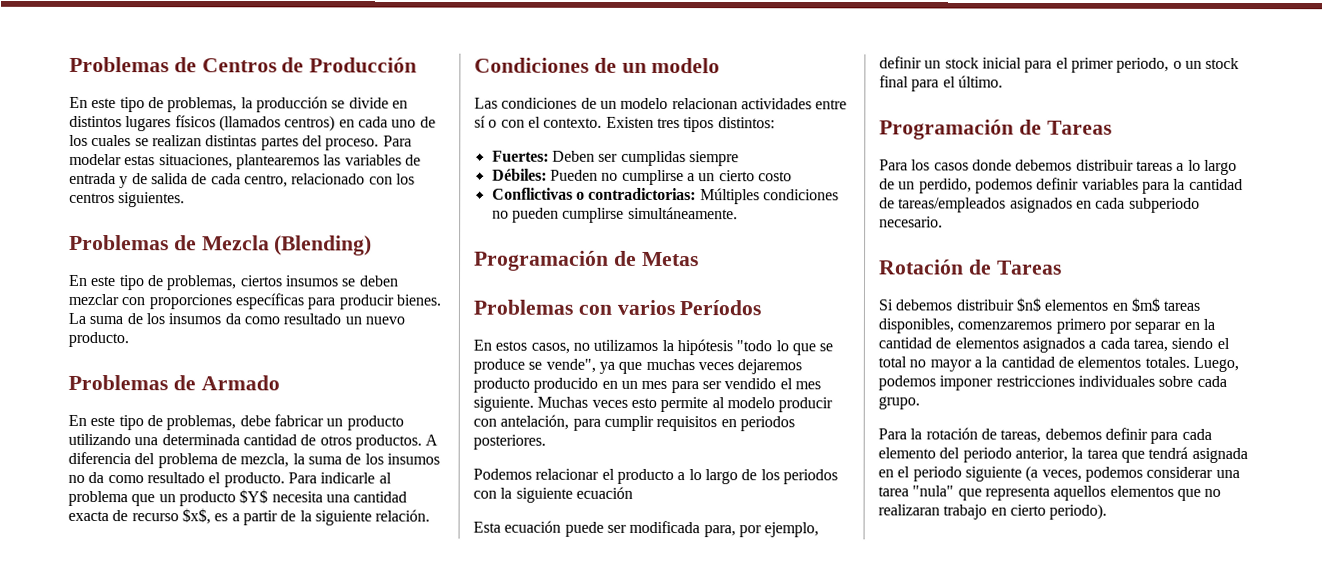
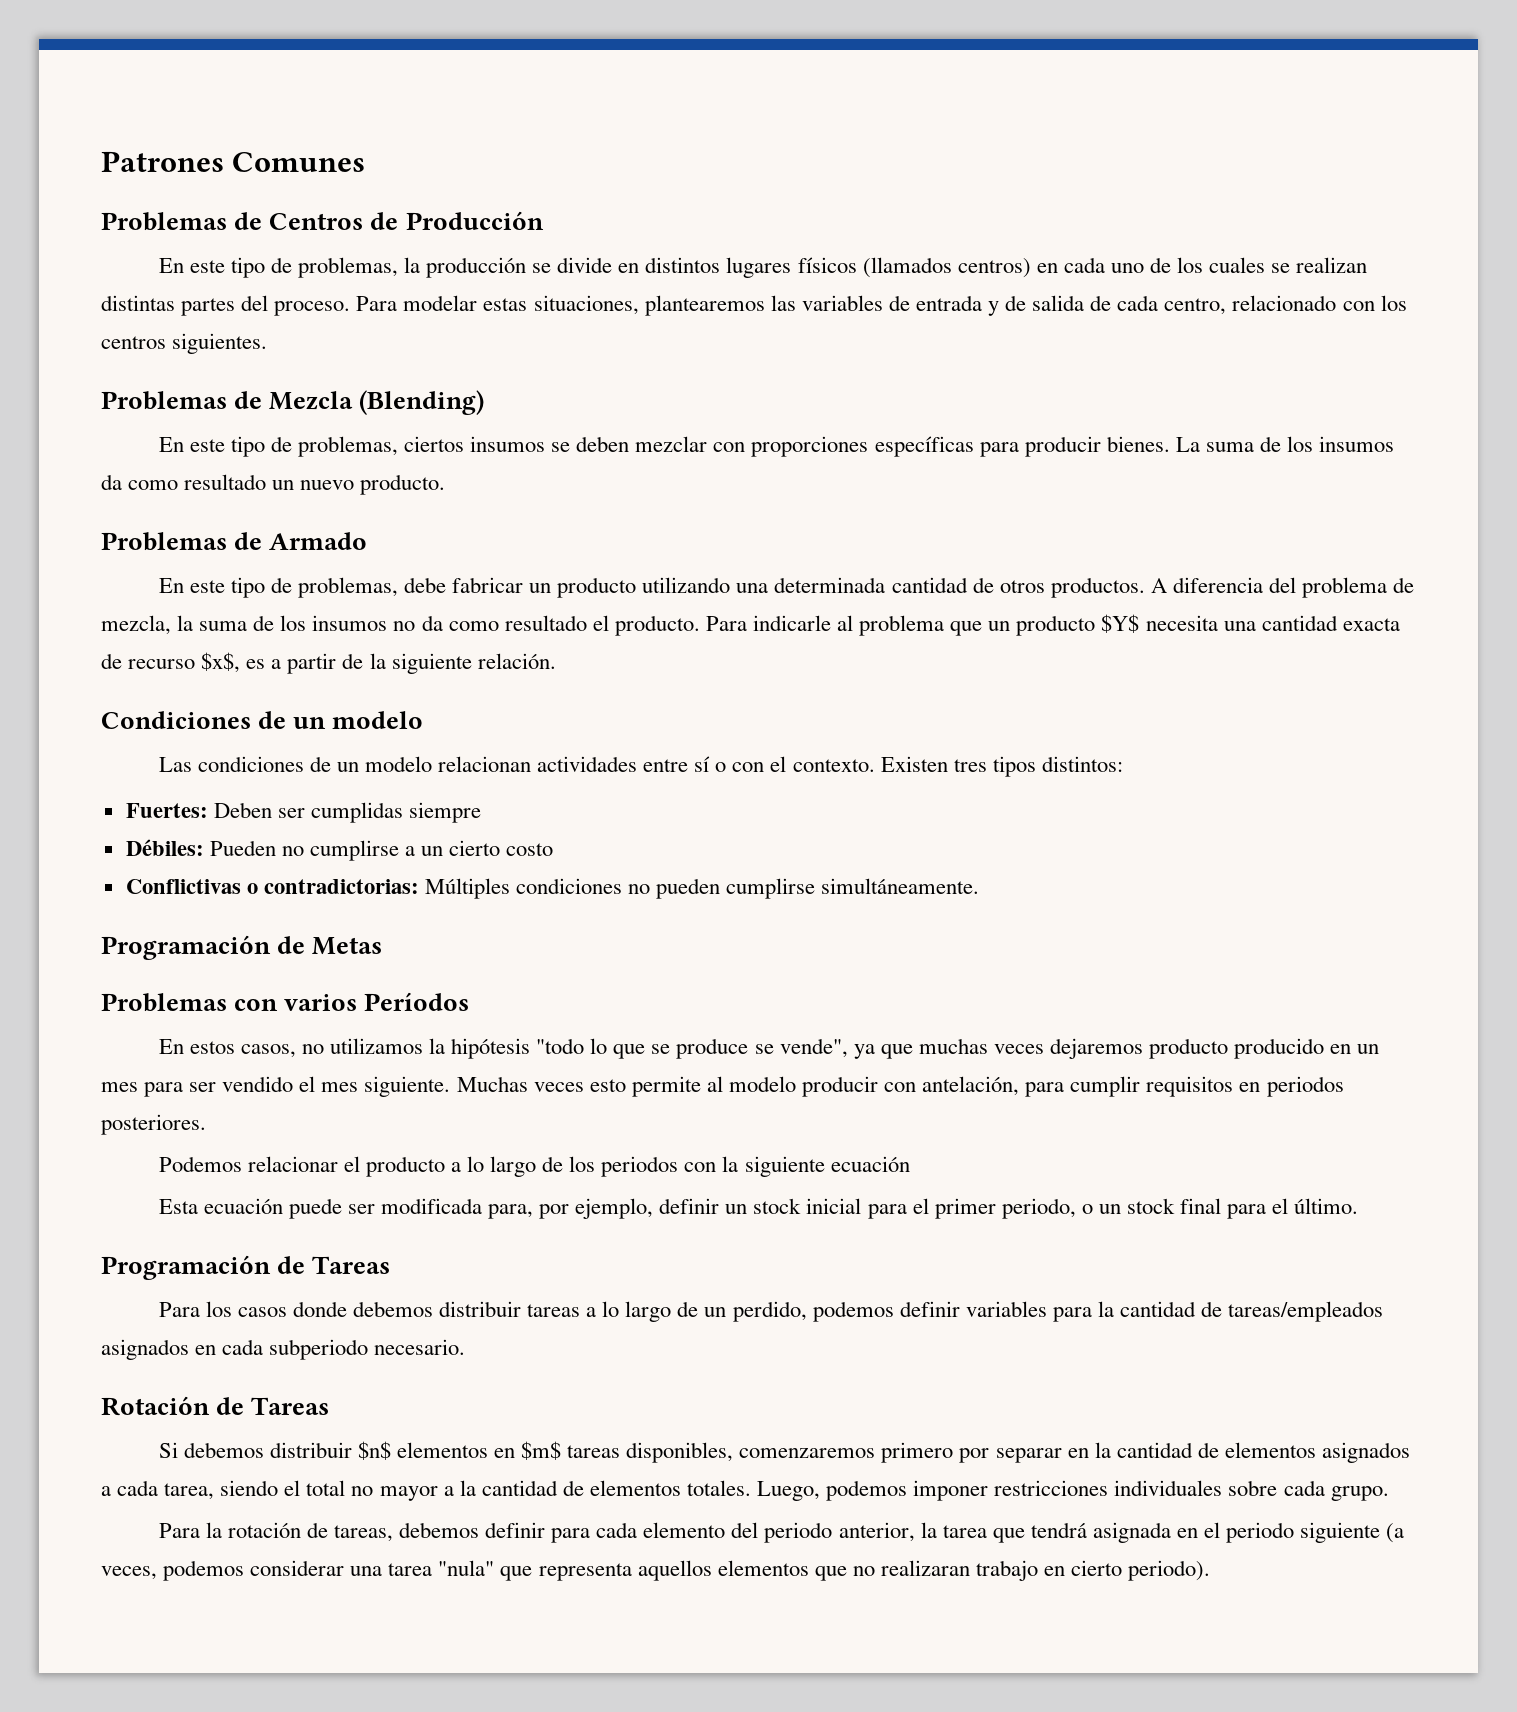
(69, 64) none -> [101,151,366,172] Patrones Comunes //

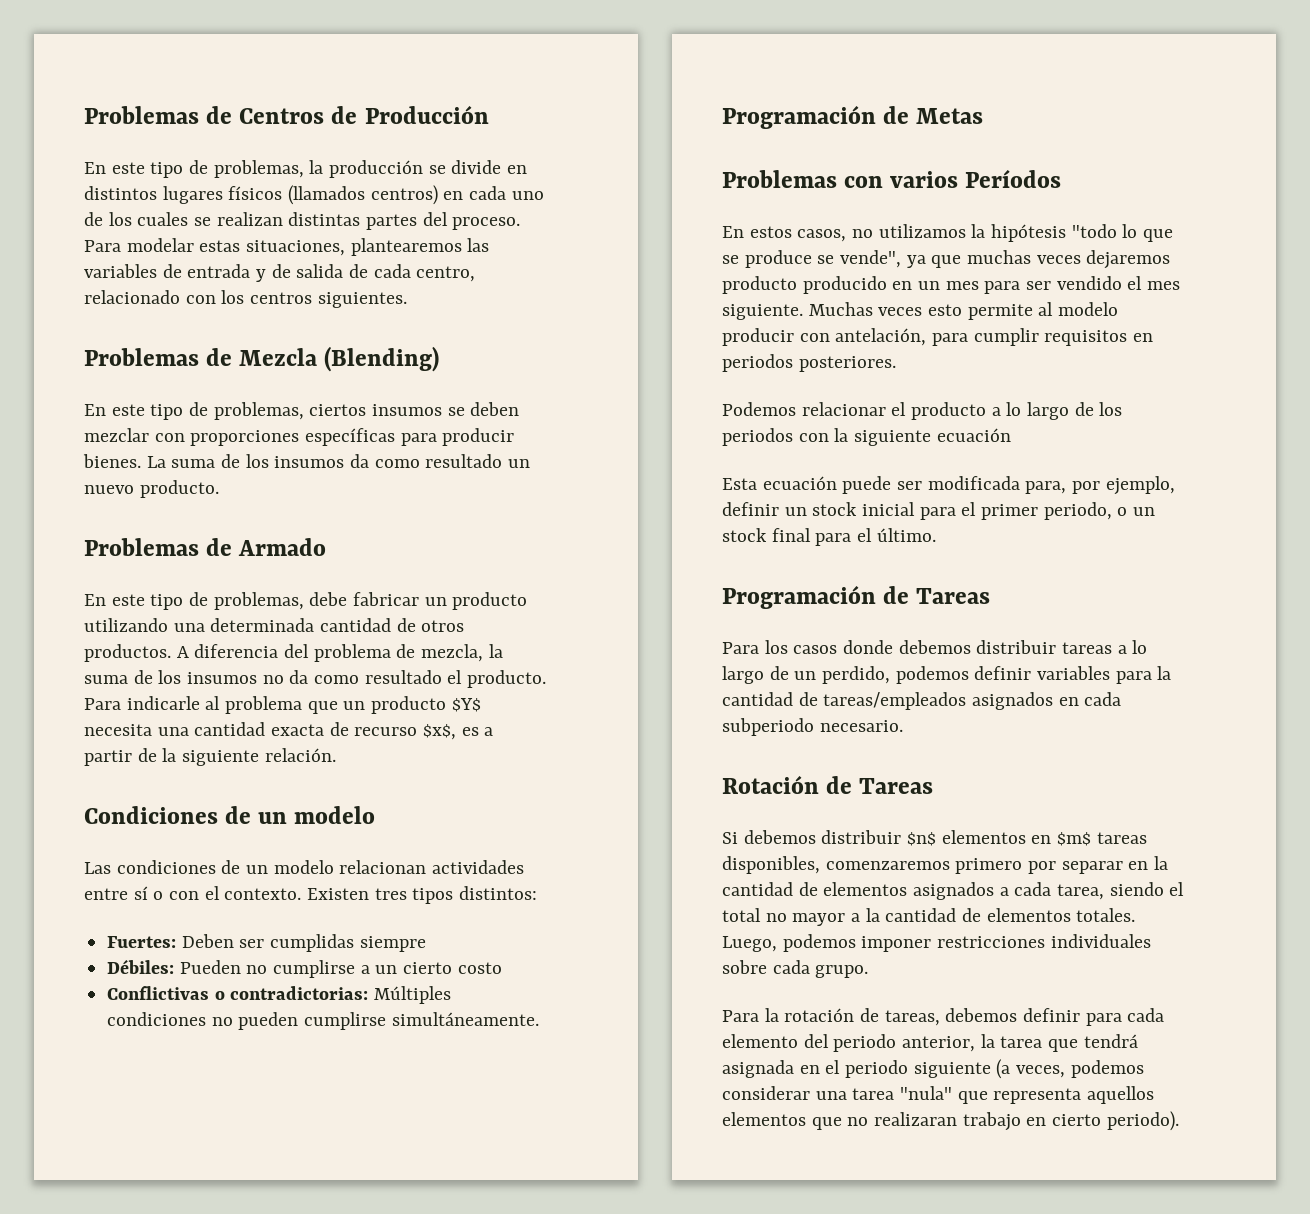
[101,151,366,172] Patrones Comunes // -> (84, 115) none

